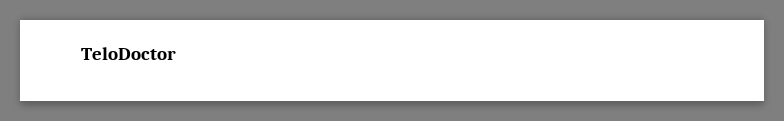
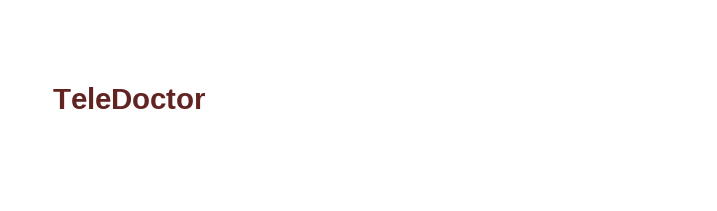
[81,47,176,60] TeloDoctor -> [53,87,206,109] TeleDoctor

